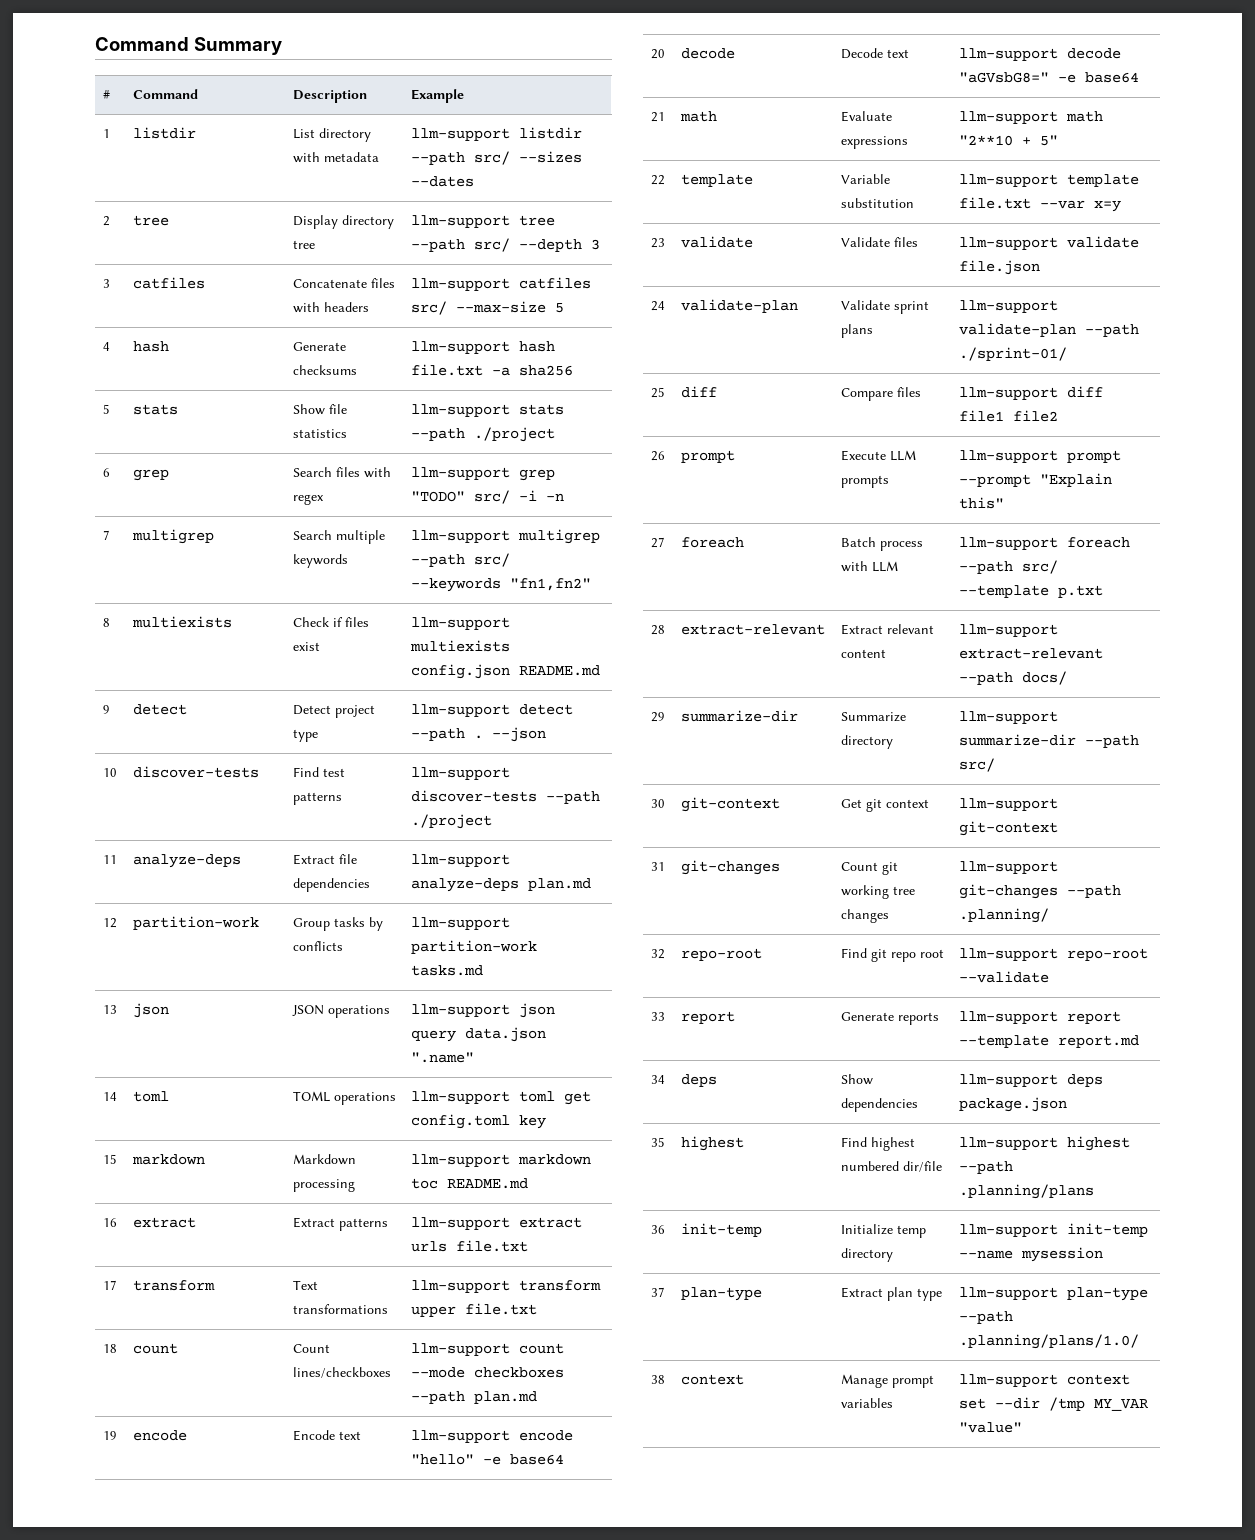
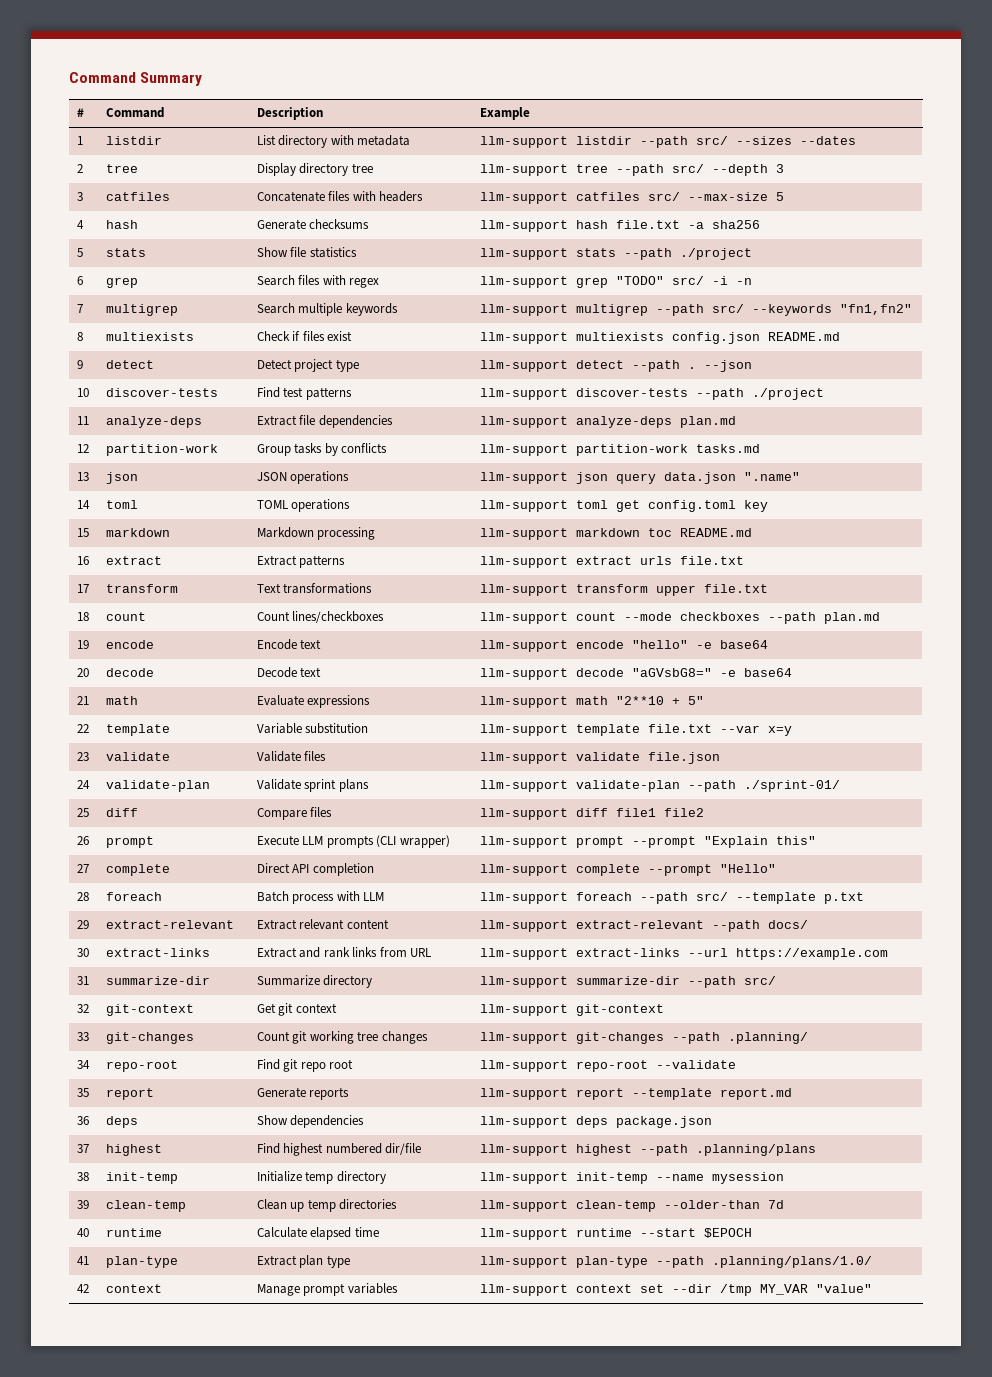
(889, 481) none -> [376,835,450,848] (CLI wrapper)
(665, 542) none -> [105,864,170,876] [256,863,374,876] [479,864,776,876] [76,892,89,901] | complete | Direct API completion | llm-support complete --prompt "Hello" // 28
[650,625,665,635] 28 -> [76,920,89,929] 29
[650,712,665,722] 29 -> [76,948,89,957] [105,948,210,957] [256,947,432,958] [479,948,888,960] [76,976,89,985] 30 | extract-links | Extract and rank links from URL | llm-support extract-links --url https://example.com // 31
[650,799,665,808] 30 -> [76,1004,89,1013] 32
[650,862,665,871] 31 -> [76,1032,89,1041] 33
[650,949,665,959] 32 -> [76,1060,90,1069] 34
[650,1012,665,1021] 33 -> [76,1088,89,1097] 35
[650,1075,665,1084] 34 -> [76,1116,89,1125] 36
[650,1137,665,1147] 35 -> [76,1144,89,1153] 37
[650,1225,665,1234] 36 -> [76,1172,89,1181] 38
[650,1287,665,1297] 37 -> [76,1200,89,1209] [105,1200,186,1212] [256,1199,398,1212] [479,1200,784,1212] [76,1228,89,1237] [105,1228,162,1237] [256,1227,379,1240] [479,1228,752,1240] [76,1256,89,1265] 39 | clean-temp | Clean up temp directories | llm-support clean-temp --older-than 7d // 40 | runtime | Calculate elapsed time | llm-support runtime --start $EPOCH // 41
[650,1375,665,1384] 38 -> [76,1284,89,1293] 42

